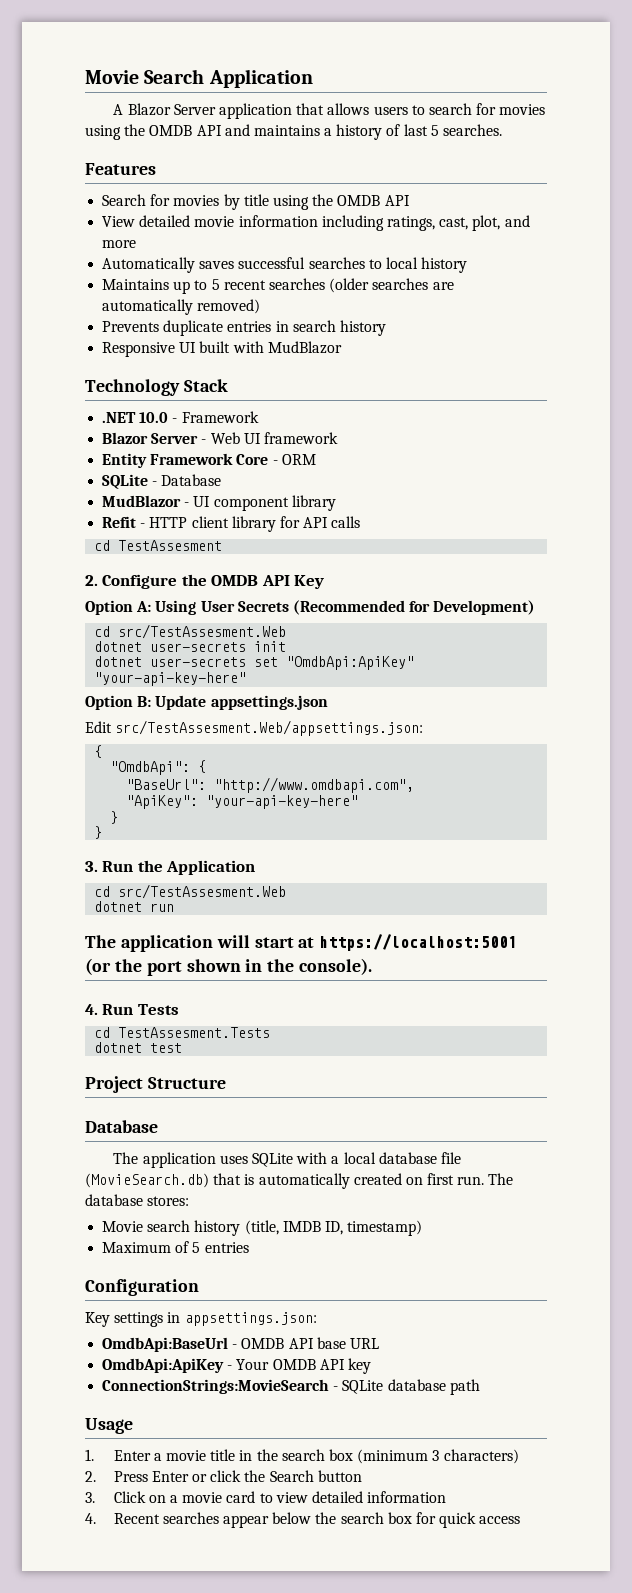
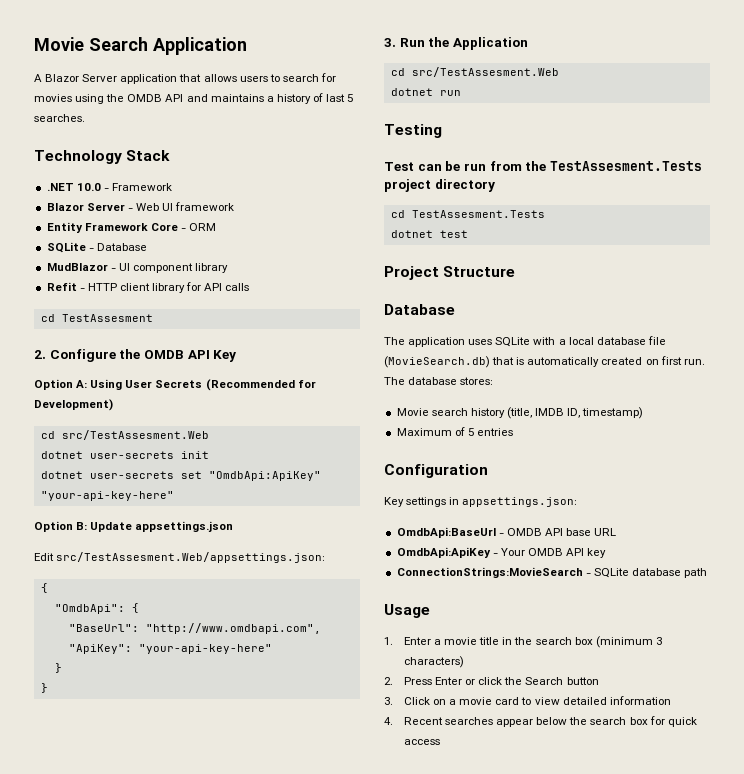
[85,163,156,175] [102,194,410,210] [102,215,530,231] [102,240,137,248] [102,257,468,273] [102,278,454,294] [102,299,261,315] [102,320,386,336] [102,341,342,357] // Features // Search for movies by title using the OMDB API // View detailed movie information including ratings, cast, plot, and more // Automatically saves successful searches to local history // Maintains up to 5 recent searches (older searches are automatically removed) // Prevents duplicate entries in search history // Responsive UI built with MudBlazor -> (85, 118) none
[85,934,518,952] [85,958,373,976] [85,1004,179,1015] The application will start at https://localhost:5001 (or the port shown in the console). // 4. Run Tests -> [384,124,442,138] [384,161,702,171] [384,179,495,192] Testing // Test can be run from the TestAssesment.Tests project directory

